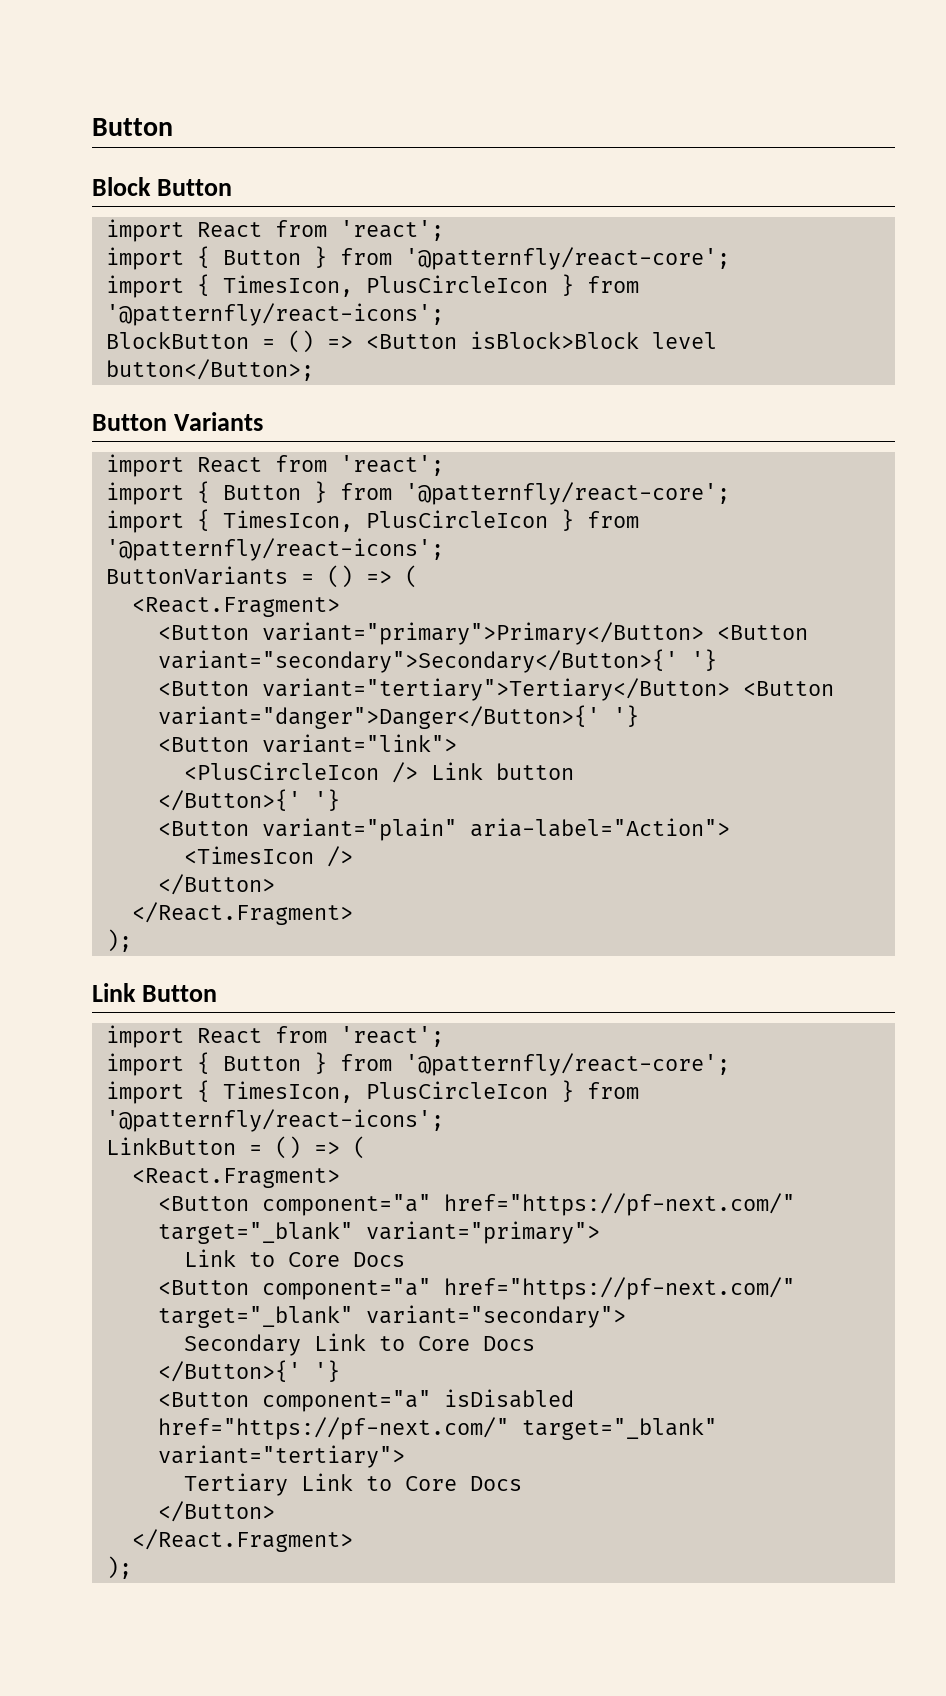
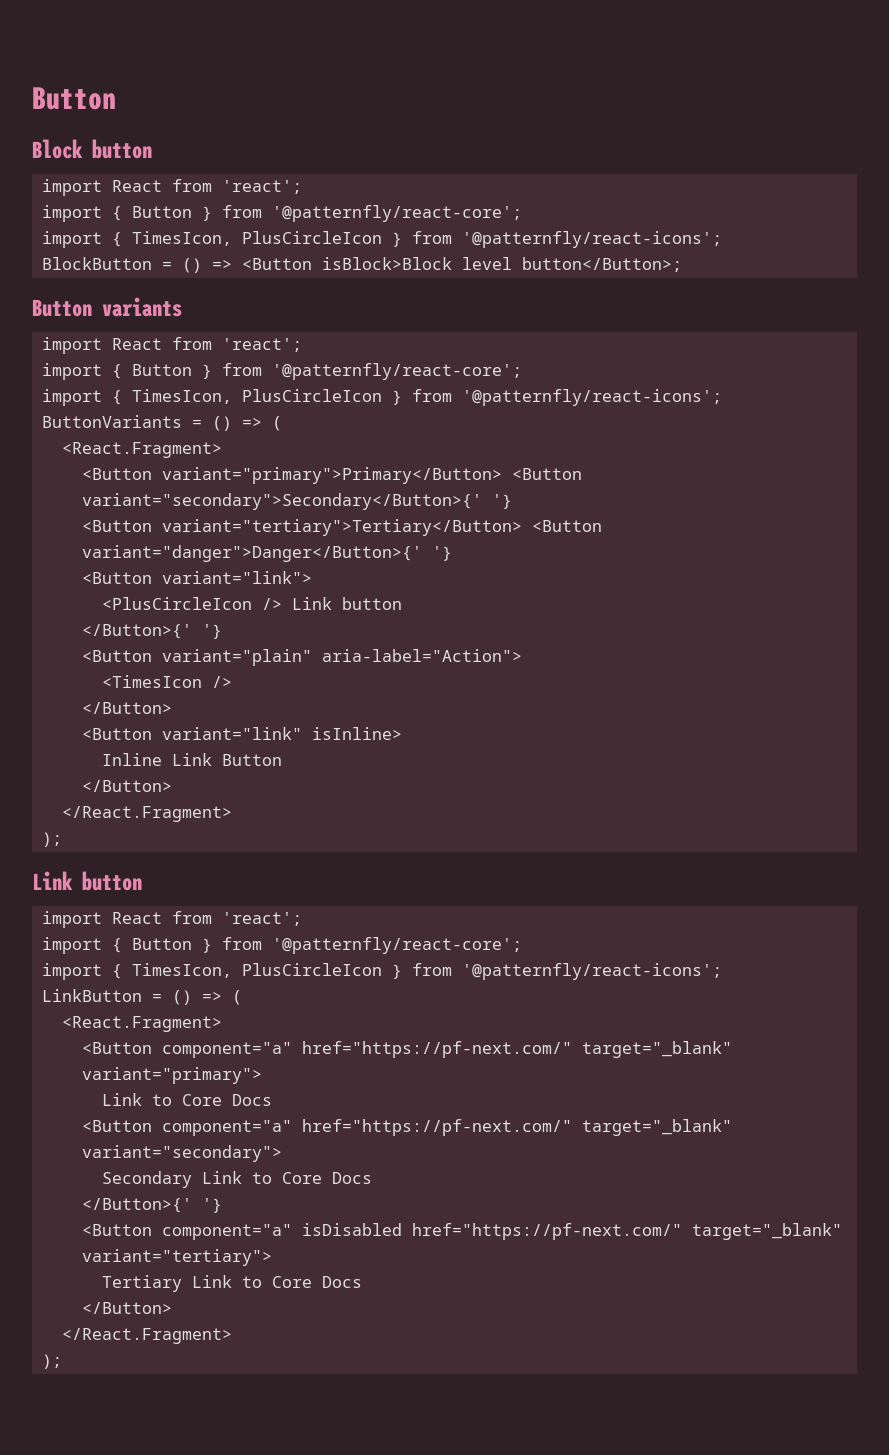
[156,179,232,196] Button -> [92,139,152,159] button
[173,412,263,431] Variants -> [102,297,182,317] variants
(275, 884) none -> [82,727,403,740] [102,753,283,766] [82,780,173,792] // <Button variant="link" isInline> // Inline Link Button // </Button>
[141,985,217,1002] Button -> [82,871,142,891] button

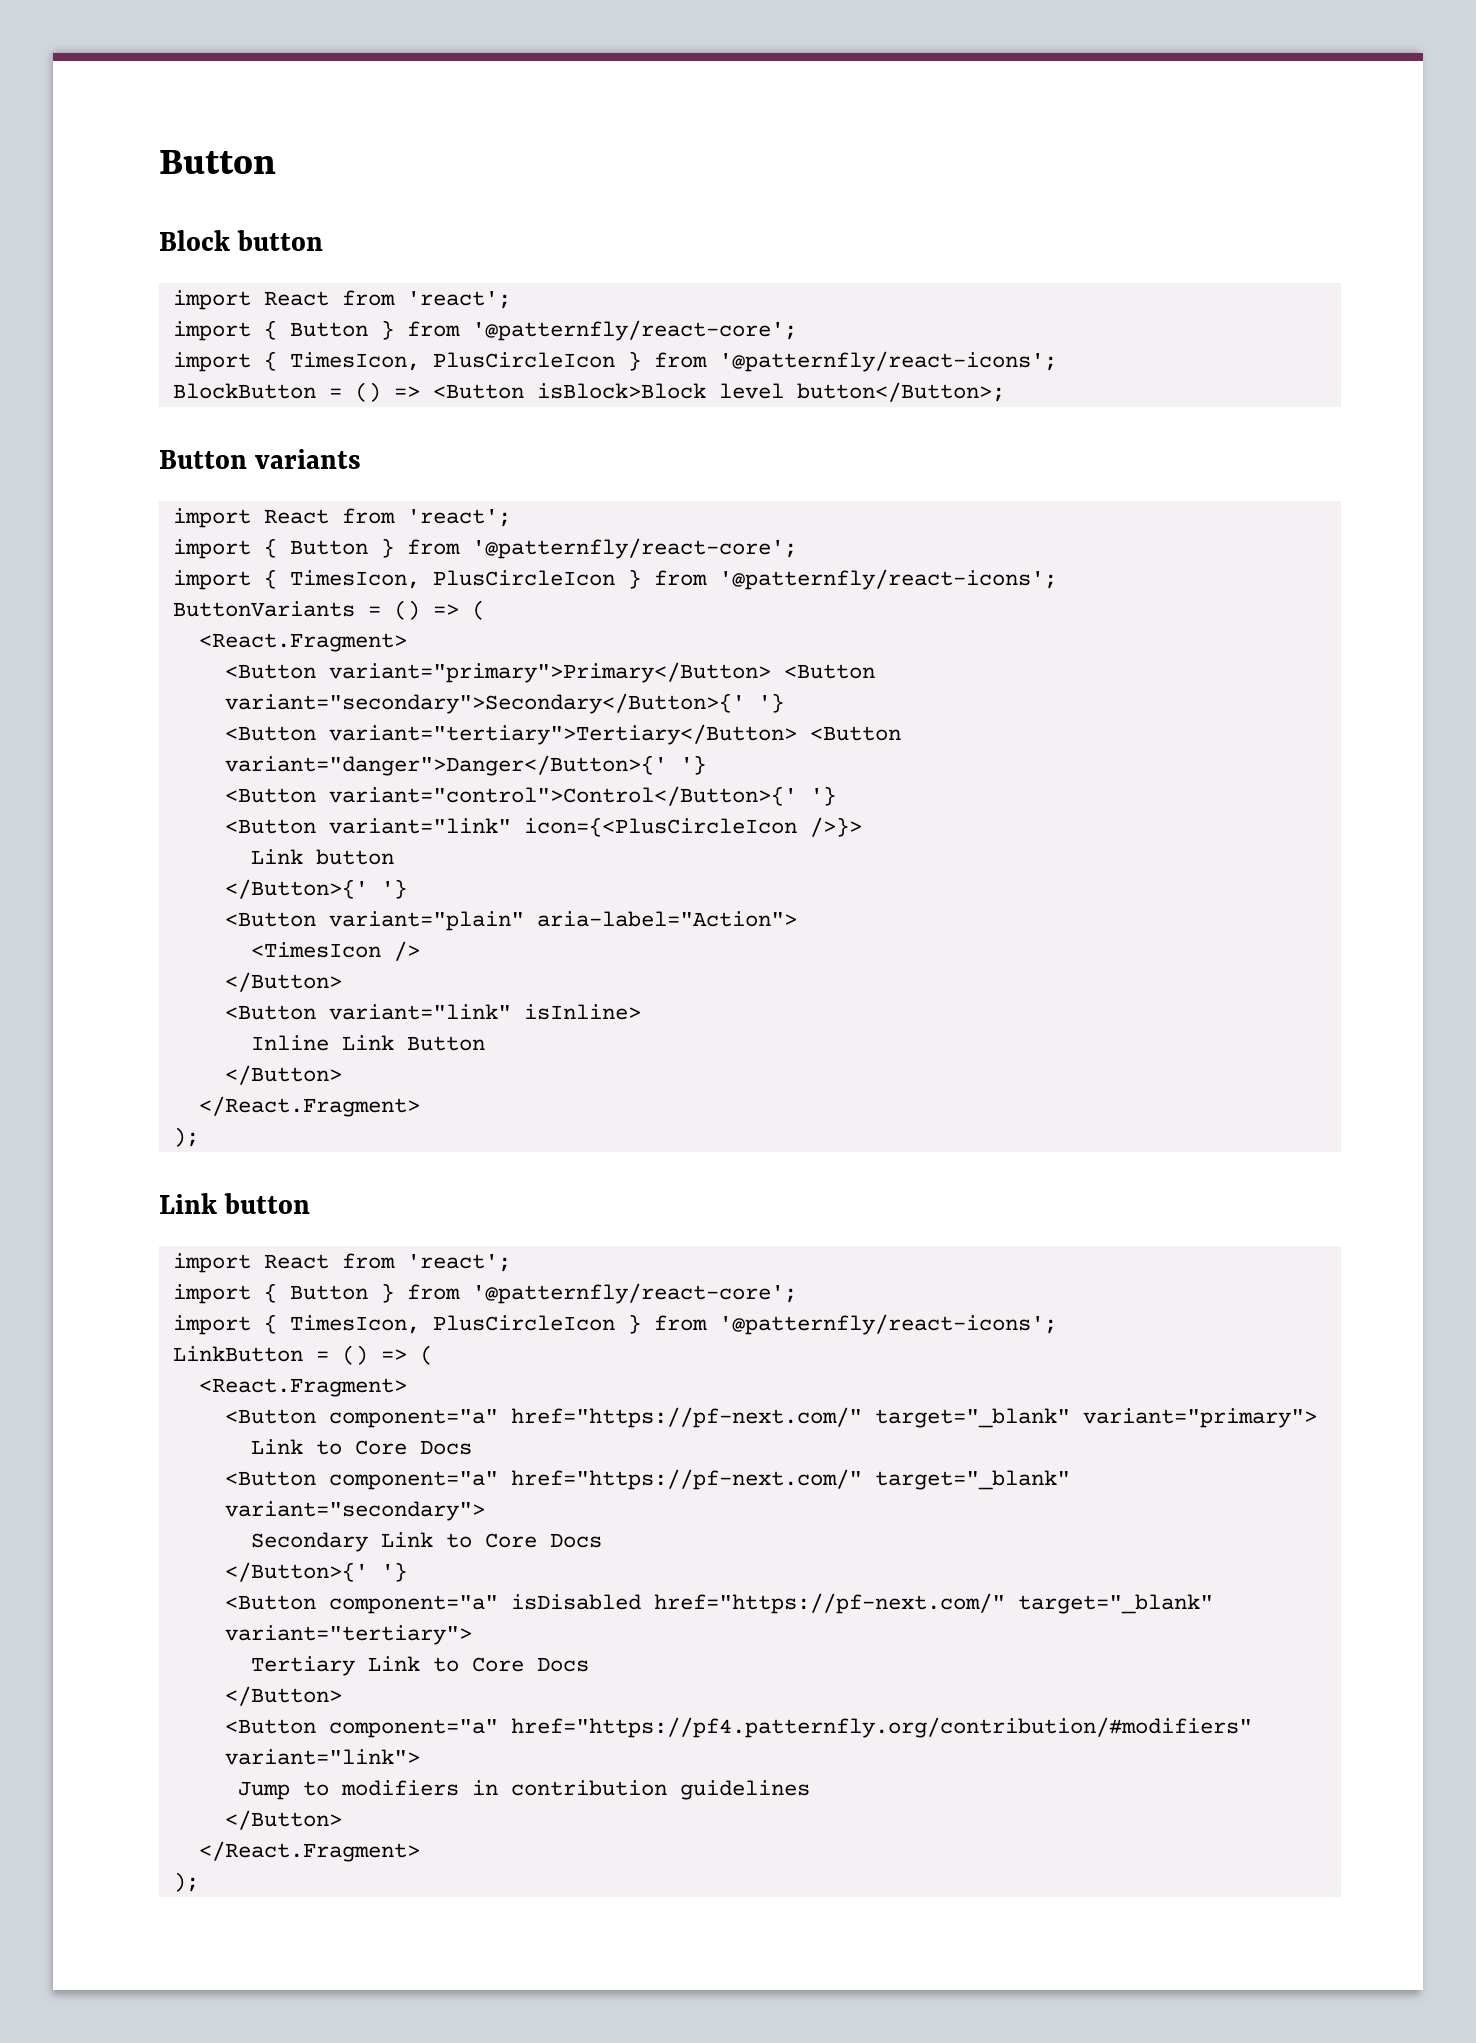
[162,571,313,584] [102,597,283,610] variant="link"> // <PlusCircleIcon /> -> [328,786,836,806] [224,817,862,837] variant="control">Control</Button>{' '} // <Button variant="link" icon={<PlusCircleIcon />}> //
(173, 1308) none -> [224,1717,1252,1738] [224,1749,420,1765] [237,1780,810,1800] [224,1810,342,1830] // <Button component="a" href="https://pf4.patternfly.org/contribution/#modifiers" variant="link"> // Jump to modifiers in contribution guidelines // </Button>

